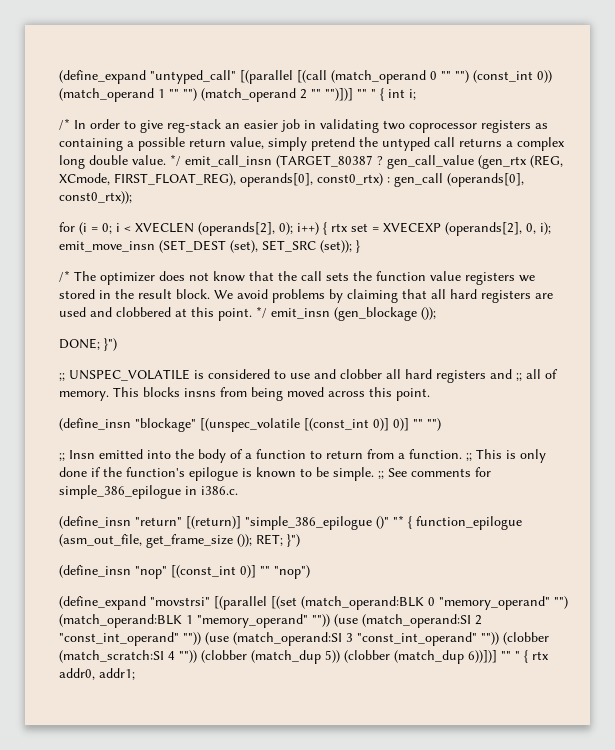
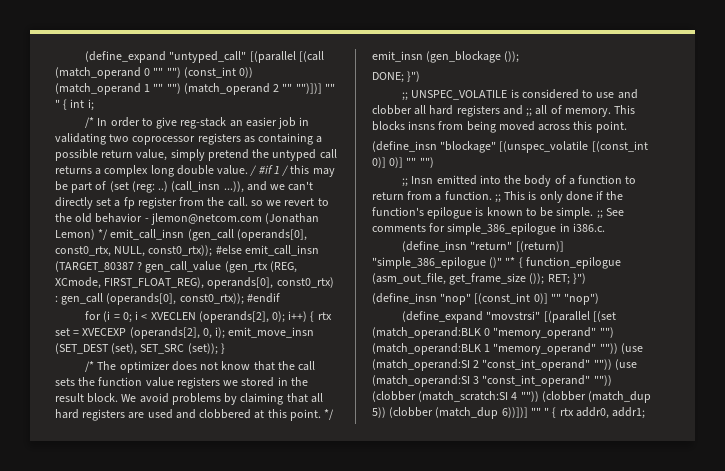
[170,154,181,166] */ -> [250,165,335,177] [55,181,314,193] [55,197,329,209] [55,213,320,225] [55,229,307,241] [55,245,242,257] / #if 1 / this may be part of (set (reg: ..) (call_insn ...)), and we can't directly set a fp register from the call. so we revert to the old behavior - jlemon@netcom.com (Jonathan Lemon) */ emit_call_insn (gen_call (operands[0], const0_rtx, NULL, const0_rtx)); #else
(132, 197) none -> [246,293,280,303] #endif

